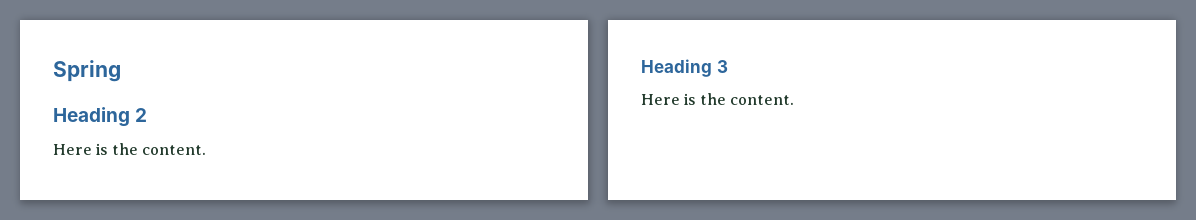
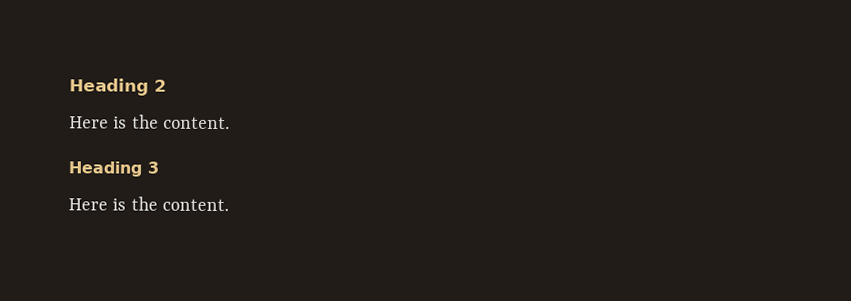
[53,60,121,82] Spring // -> (69, 87) none

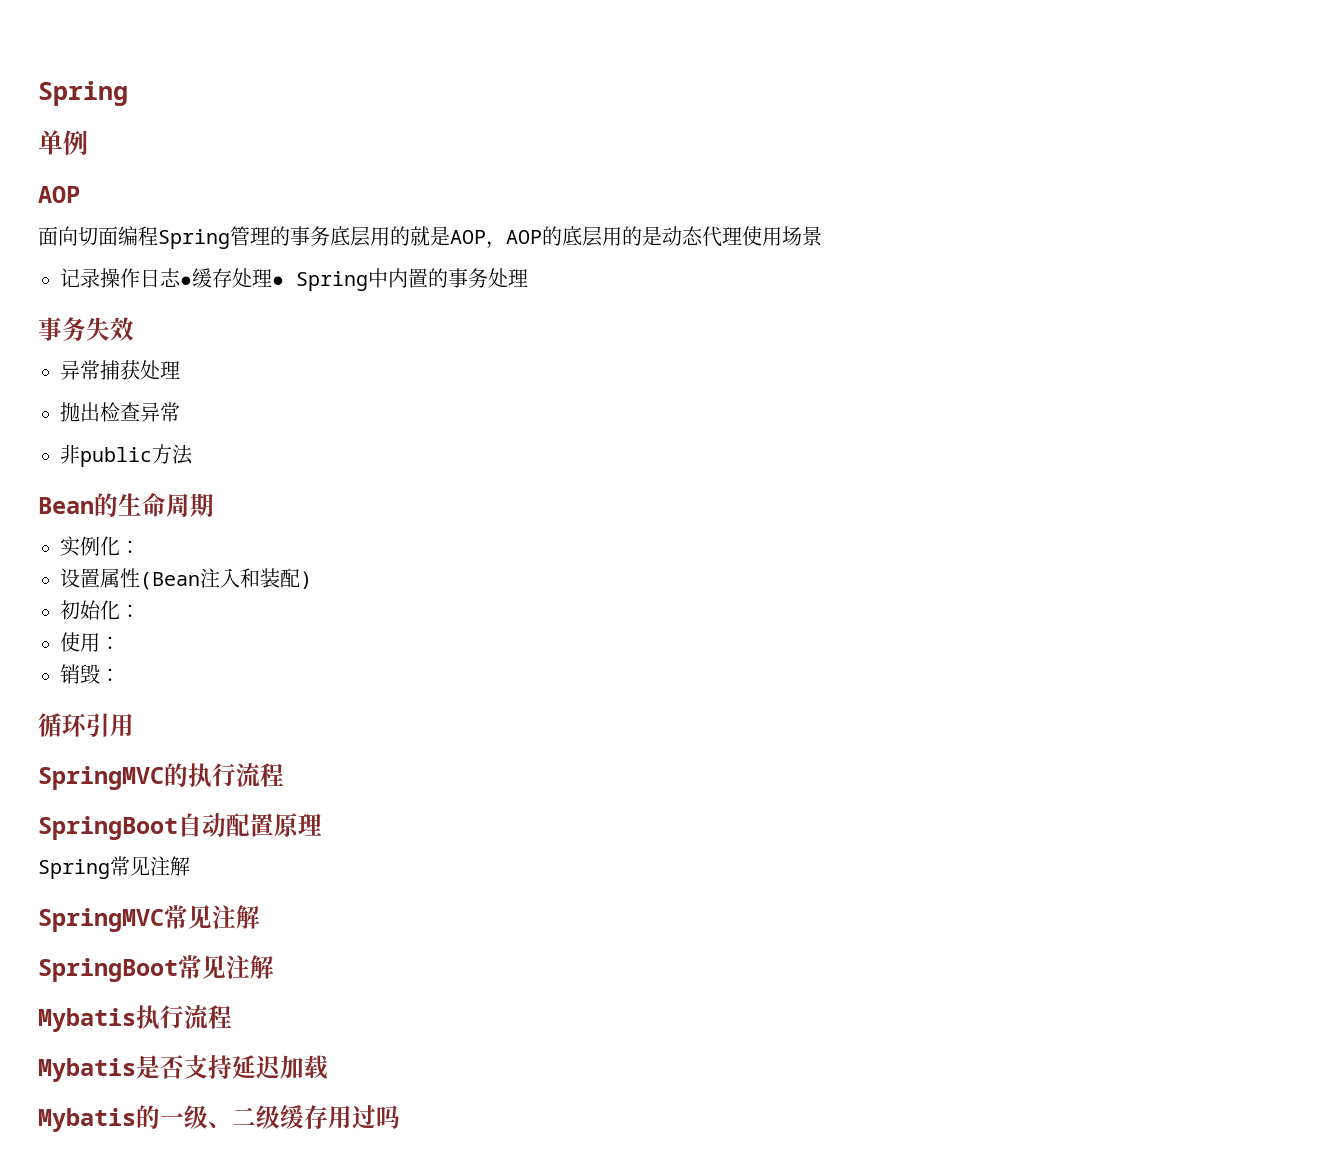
[69,78,167,96] [69,114,230,130] [68,161,159,177] [68,196,229,212] Heading 2 // Here is the content. // Heading 3 // Here is the content. -> [38,81,128,106] [38,130,88,155] [38,186,80,203] [38,226,822,249] [60,268,528,291] [38,317,134,342] [60,360,180,380] [60,402,180,422] [60,444,193,467] [38,493,214,517] [60,536,140,557] [60,568,312,590] [60,600,140,620] [60,632,120,652] [60,664,120,684] [38,713,134,737] [38,763,284,790] [38,813,322,840] [38,856,190,879] [38,905,260,932] [38,955,274,982] [38,1005,232,1032] [38,1055,328,1082] [38,1105,400,1132] Spring // 单例 // AOP // 面向切面编程Spring管理的事务底层用的就是AOP，AOP的底层用的是动态代理使用场景 // 记录操作日志●缓存处理● Spring中内置的事务处理 // 事务失效 // 异常捕获处理 // 抛出检查异常 // 非public方法 // Bean的生命周期 // 实例化： // 设置属性(Bean注入和装配) // 初始化： // 使用： // 销毁： // 循环引用 // SpringMVC的执行流程 // SpringBoot自动配置原理 // Spring常见注解 // SpringMVC常见注解 // SpringBoot常见注解 // Mybatis执行流程 // Mybatis是否支持延迟加载 // Mybatis的一级、二级缓存用过吗

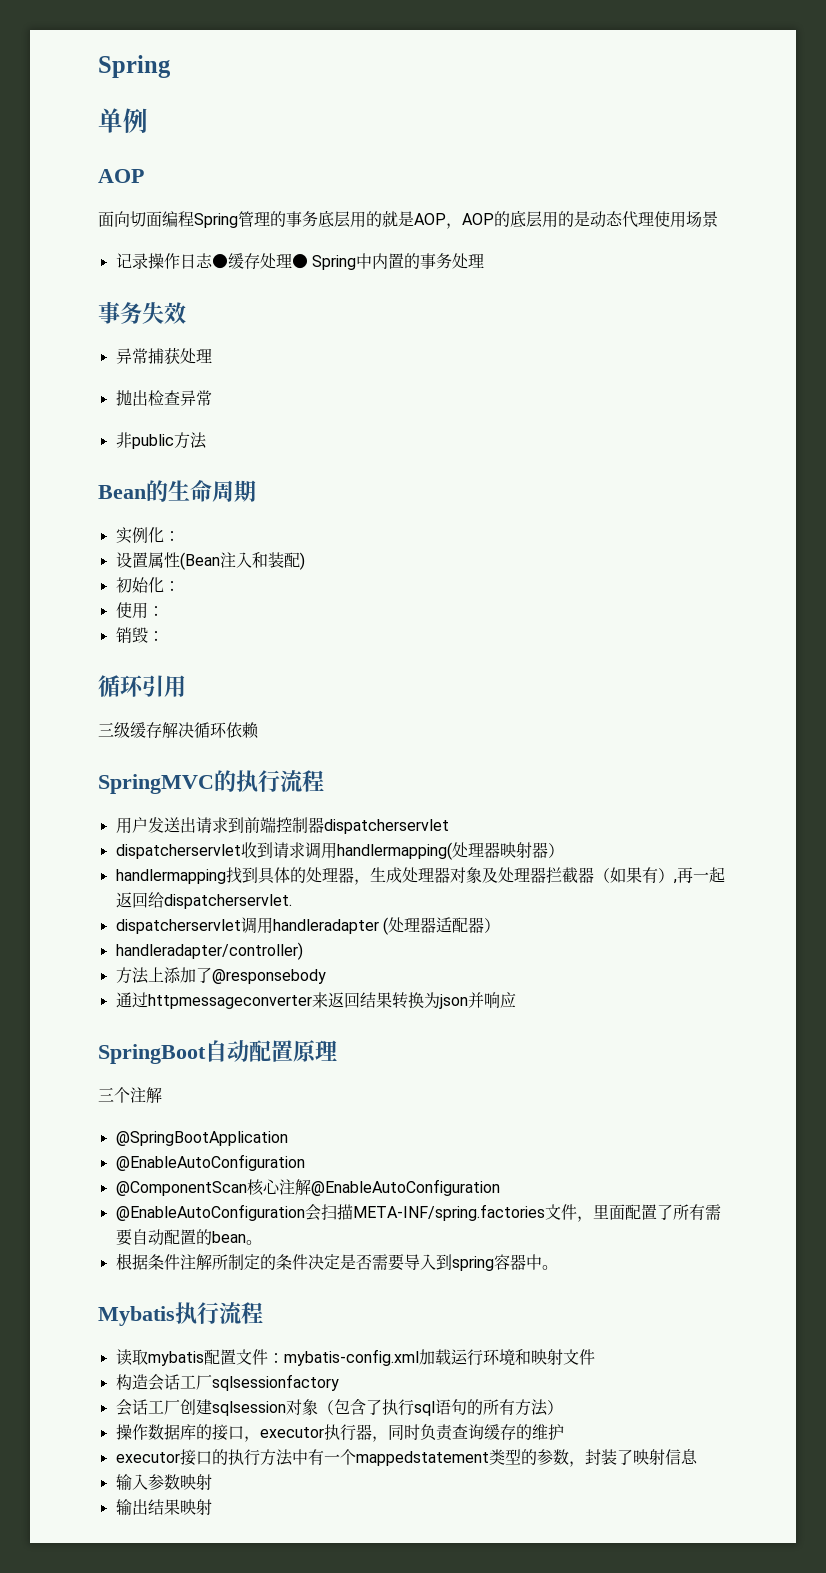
(134, 725) none -> [98,722,259,739] // 三级缓存解决循环依赖
(284, 775) none -> [115,817,449,834] [115,842,564,860] [115,867,725,885] [115,892,292,909] [115,917,500,935] [115,942,303,960] [115,967,326,984] [115,992,516,1009] // 用户发送出请求到前端控制器dispatcherservlet // dispatcherservlet收到请求调用handlermapping(处理器映射器） // handlermapping找到具体的处理器，生成处理器对象及处理器拦截器（如果有）,再一起返回给dispatcherservlet. // dispatcherservlet调用handleradapter (处理器适配器） // handleradapter/controller) // 方法上添加了@responsebody // 通过httpmessageconverter来返回结果转换为json并响应
[38,856,190,879] [38,905,260,932] [38,955,274,982] [38,1005,232,1032] [38,1055,328,1082] [38,1105,400,1132] Spring常见注解 // SpringMVC常见注解 // SpringBoot常见注解 // Mybatis执行流程 // Mybatis是否支持延迟加载 // Mybatis的一级、二级缓存用过吗 -> [98,1087,162,1103] [115,1131,288,1146] [115,1154,305,1171] [115,1179,500,1196] [115,1204,721,1222] [115,1229,262,1246] [115,1253,558,1271] [98,1302,263,1326] [115,1349,595,1366] [115,1374,339,1391] [115,1399,563,1416] [115,1424,564,1442] [115,1449,698,1467] [115,1474,212,1490] [115,1499,212,1515] 三个注解 // @SpringBootApplication // @EnableAutoConfiguration // @ComponentScan核心注解@EnableAutoConfiguration // @EnableAutoConfiguration会扫描META-INF/spring.factories文件，里面配置了所有需要自动配置的bean。 // 根据条件注解所制定的条件决定是否需要导入到spring容器中。 // Mybatis执行流程 // 读取mybatis配置文件：mybatis-config.xml加载运行环境和映射文件 // 构造会话工厂sqlsessionfactory // 会话工厂创建sqlsession对象（包含了执行sql语句的所有方法） // 操作数据库的接口，executor执行器，同时负责查询缓存的维护 // executor接口的执行方法中有一个mappedstatement类型的参数，封装了映射信息 // 输入参数映射 // 输出结果映射

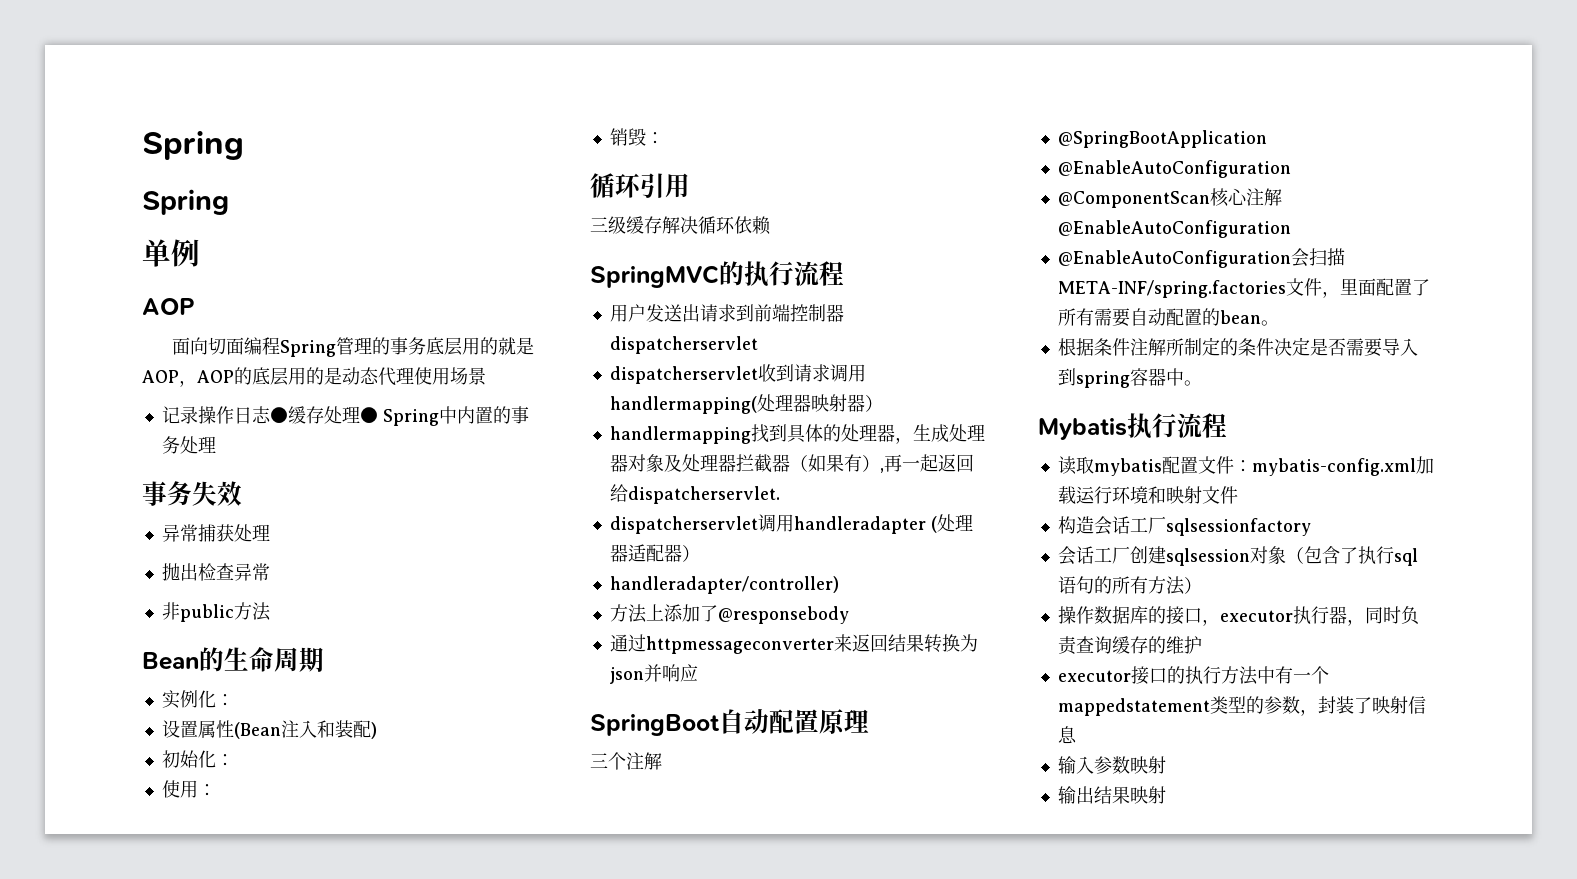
[98,55,171,78] Spring -> [142,131,244,160] [142,189,229,215] Spring // Spring

